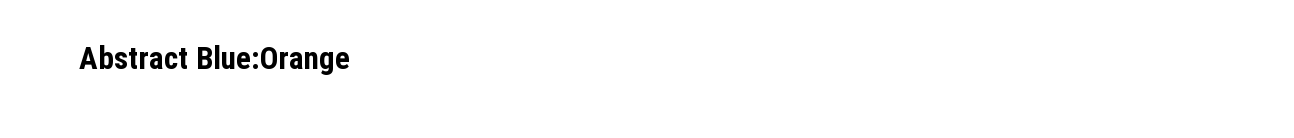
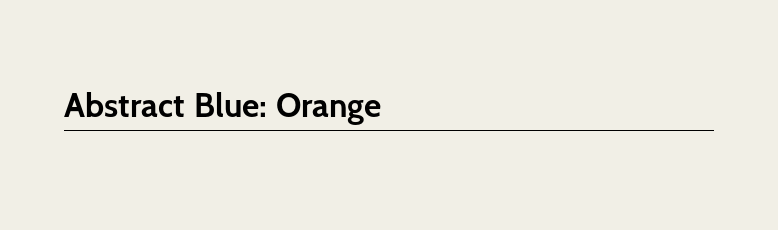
[196,45,351,75] Blue:Orange -> [194,92,382,125] Blue: Orange

